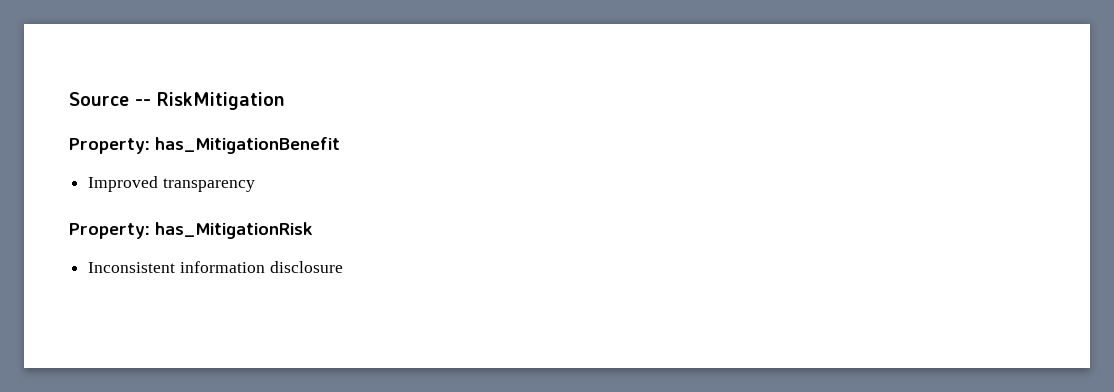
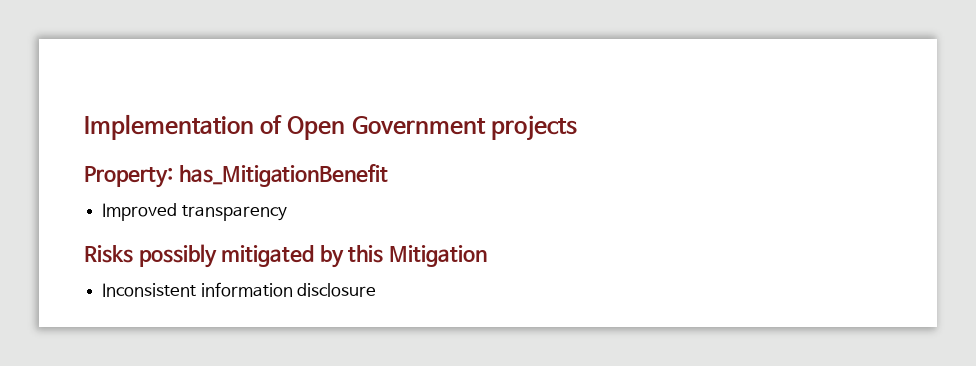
[69,92,285,110] Source -- RiskMitigation -> [84,114,577,141] Implementation of Open Government projects
[69,222,313,239] Property: has_MitigationRisk -> [84,244,487,268] Risks possibly mitigated by this Mitigation

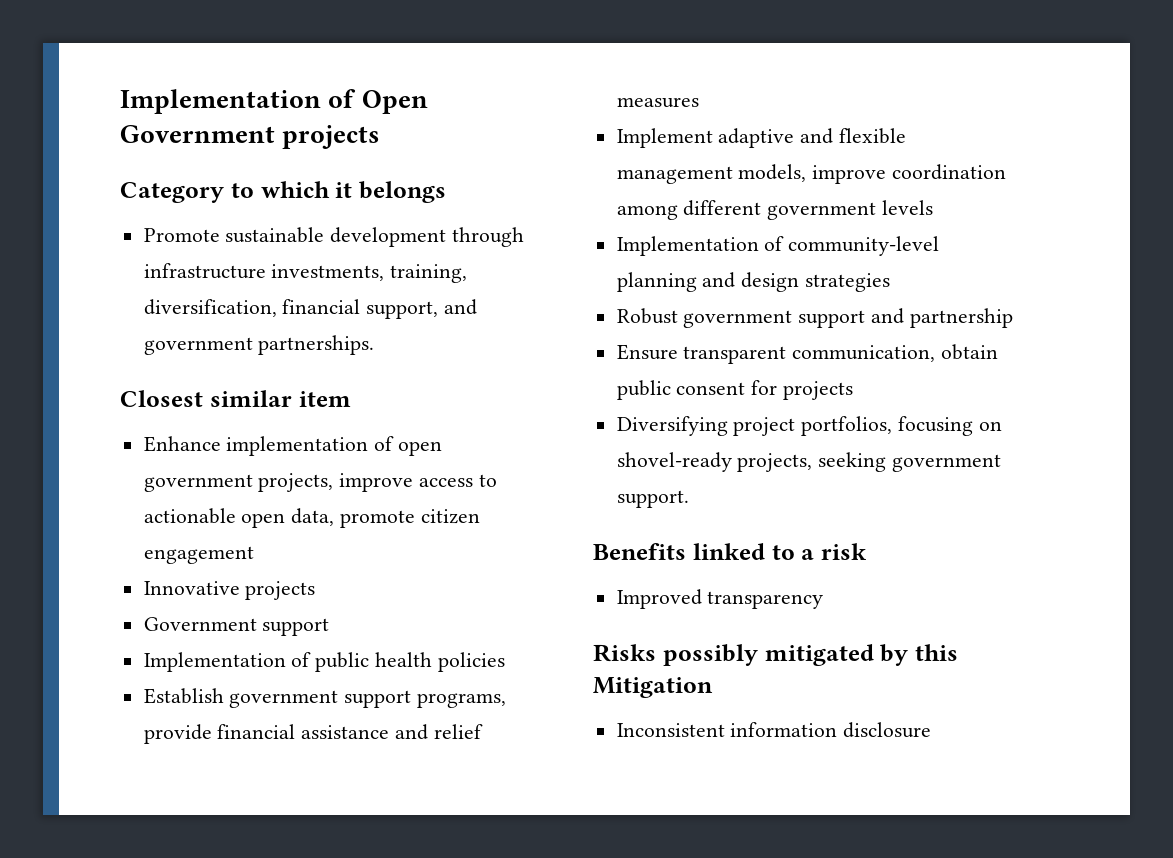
[84,164,389,188] Property: has_MitigationBenefit -> [120,181,446,203] [143,227,525,247] [143,263,468,283] [143,299,478,319] [143,335,375,355] [120,390,351,407] [143,436,443,456] [143,473,497,492] [143,508,480,528] [143,546,254,564] [143,581,316,600] [143,617,330,636] [143,652,505,672] [143,688,507,708] [143,724,483,744] [616,97,699,108] [616,128,907,148] [616,164,1007,184] [616,200,934,220] [616,236,940,256] [616,272,891,292] [616,308,1013,328] [616,344,999,364] [616,380,854,400] [616,416,1002,436] [616,452,1002,472] [616,490,689,508] [593,543,867,560] Category to which it belongs // Promote sustainable development through infrastructure investments, training, diversification, financial support, and government partnerships. // Closest similar item // Enhance implementation of open government projects, improve access to actionable open data, promote citizen engagement // Innovative projects // Government support // Implementation of public health policies // Establish government support programs, provide financial assistance and relief measures // Implement adaptive and flexible management models, improve coordination among different government levels // Implementation of community-level planning and design strategies // Robust government support and partnership // Ensure transparent communication, obtain public consent for projects // Diversifying project portfolios, focusing on shovel-ready projects, seeking government support. // Benefits linked to a risk

